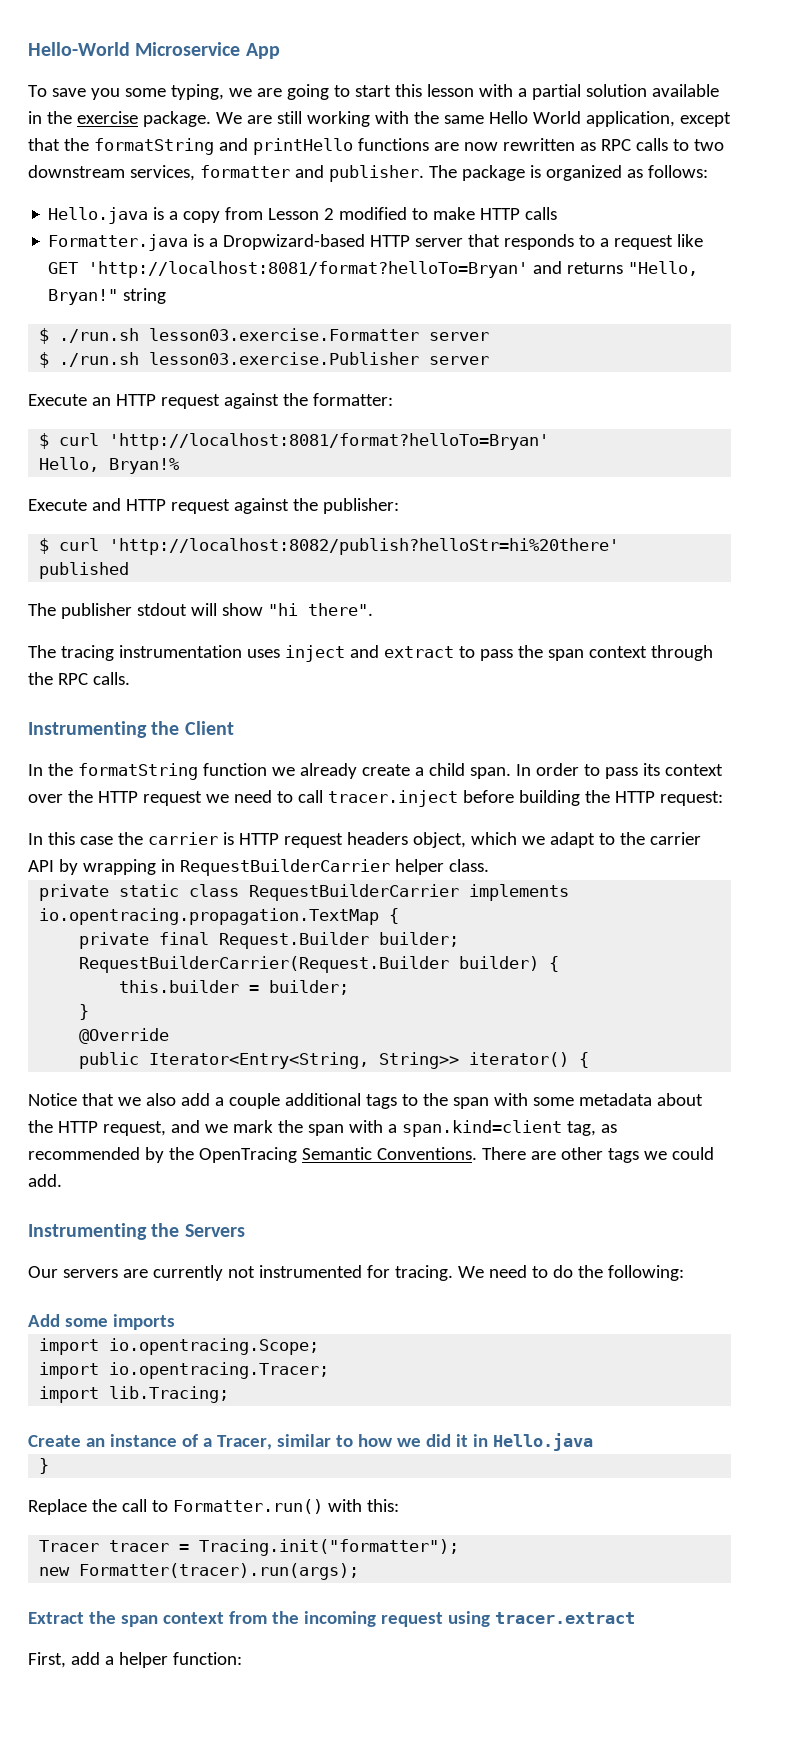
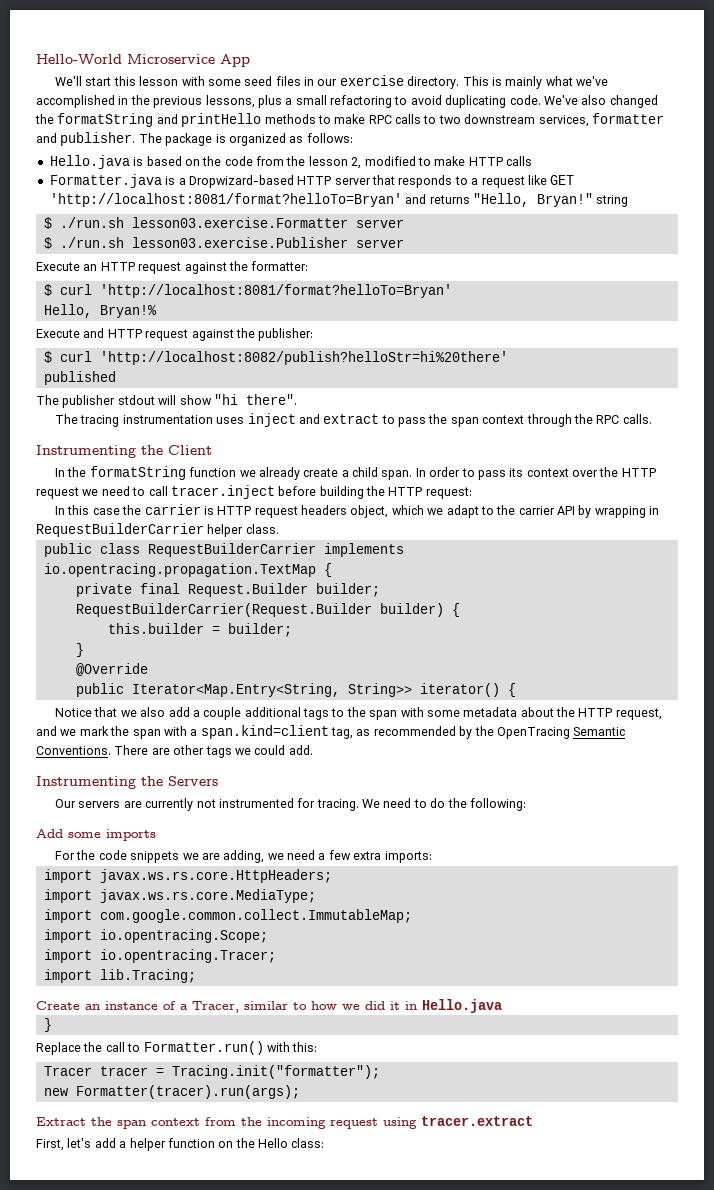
[28,84,719,100] [28,111,731,127] [28,138,596,155] To save you some typing, we are going to start this lesson with a partial solution available in the exercise package. We are still working with the same Hello World application, except that the formatString and printHello functions are now rewritten as -> [55,75,609,89] [36,95,658,108] [35,113,366,127] We'll start this lesson with some seed files in our exercise directory. This is mainly what we've accomplished in the previous lessons, plus a small refactoring to avoid duplicating code. We've also changed the formatString and printHello methods to make
[169,207,335,223] a copy from Lesson 2 -> [146,156,362,169] based on the code from the lesson 2,
[39,884,180,901] private static -> [43,543,92,557] public
[149,1052,370,1069] Iterator<Entry<String, -> [131,683,340,697] Iterator<Map.Entry<String,
(175, 1322) none -> [55,850,432,863] [43,869,332,883] [43,889,316,903] [43,909,412,923] // For the code snippets we are adding, we need a few extra imports: // import javax.ws.rs.core.HttpHeaders; // import javax.ws.rs.core.MediaType; // import com.google.common.collect.ImmutableMap;
(66, 1660) none -> [67,1138,92,1148] let's
[172,1652,242,1665] function: -> [167,1138,325,1148] function on the Hello class:

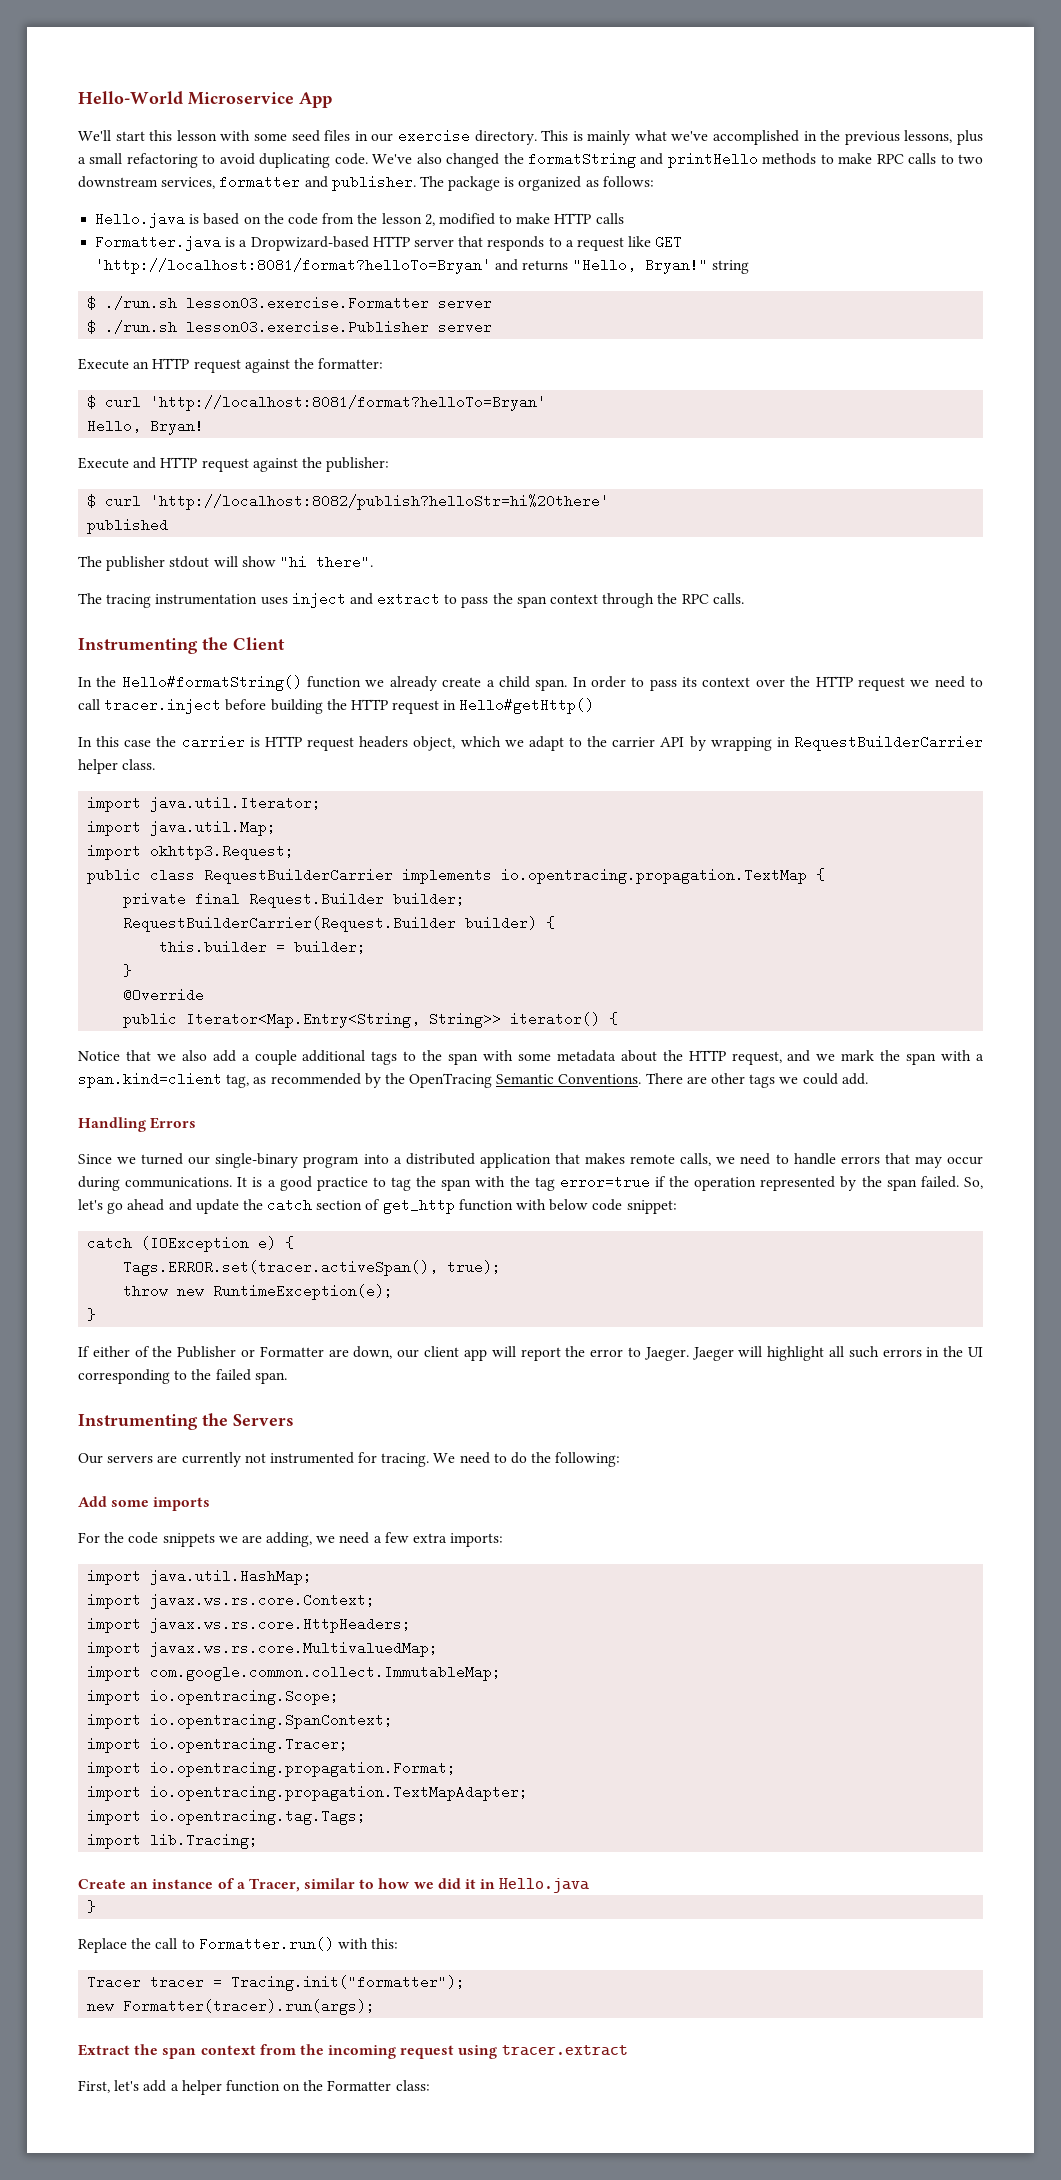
[99,305,157,318] Bryan!% -> [150,419,205,435] Bryan!
[89,466,186,480] formatString -> [121,675,302,691] Hello#formatString()
[425,487,472,499] request: -> [392,698,595,714] request in Hello#getHttp()
(279, 529) none -> [87,796,322,812] [87,820,277,836] [87,844,295,860] // import java.util.Iterator; // import java.util.Map; // import okhttp3.Request;
(313, 750) none -> [78,1117,197,1132] [78,1153,983,1168] [78,1175,984,1191] [78,1198,677,1214] [87,1236,295,1252] [123,1260,502,1276] [123,1284,394,1300] [87,1308,97,1321] [78,1346,983,1361] [78,1369,287,1384] // Handling Errors // Since we turned our single-binary program into a distributed application that makes remote calls, we need to handle errors that may occur during communications. It is a good practice to tag the span with the tag error=true if the operation represented by the span failed. So, let's go ahead and update the catch section of get_http function with below code snippet: // catch (IOException e) { // Tags.ERROR.set(tracer.activeSpan(), true); // throw new RuntimeException(e); // } // If either of the Publisher or Formatter are down, our client app will report the error to Jaeger. Jaeger will highlight all such errors in the UI corresponding to the failed span.
(432, 857) none -> [87,1569,313,1585] [87,1593,376,1609] // import java.util.HashMap; // import javax.ws.rs.core.Context;
[99,889,316,903] javax.ws.rs.core.MediaType; -> [150,1641,439,1657] javax.ws.rs.core.MultivaluedMap;
(268, 936) none -> [87,1713,394,1729] // import io.opentracing.SpanContext;
(276, 956) none -> [87,1761,457,1777] [87,1785,529,1801] [87,1809,367,1825] // import io.opentracing.propagation.Format; // import io.opentracing.propagation.TextMapAdapter; // import io.opentracing.tag.Tags;
[258,1138,288,1148] Hello -> [327,2080,392,2091] Formatter

